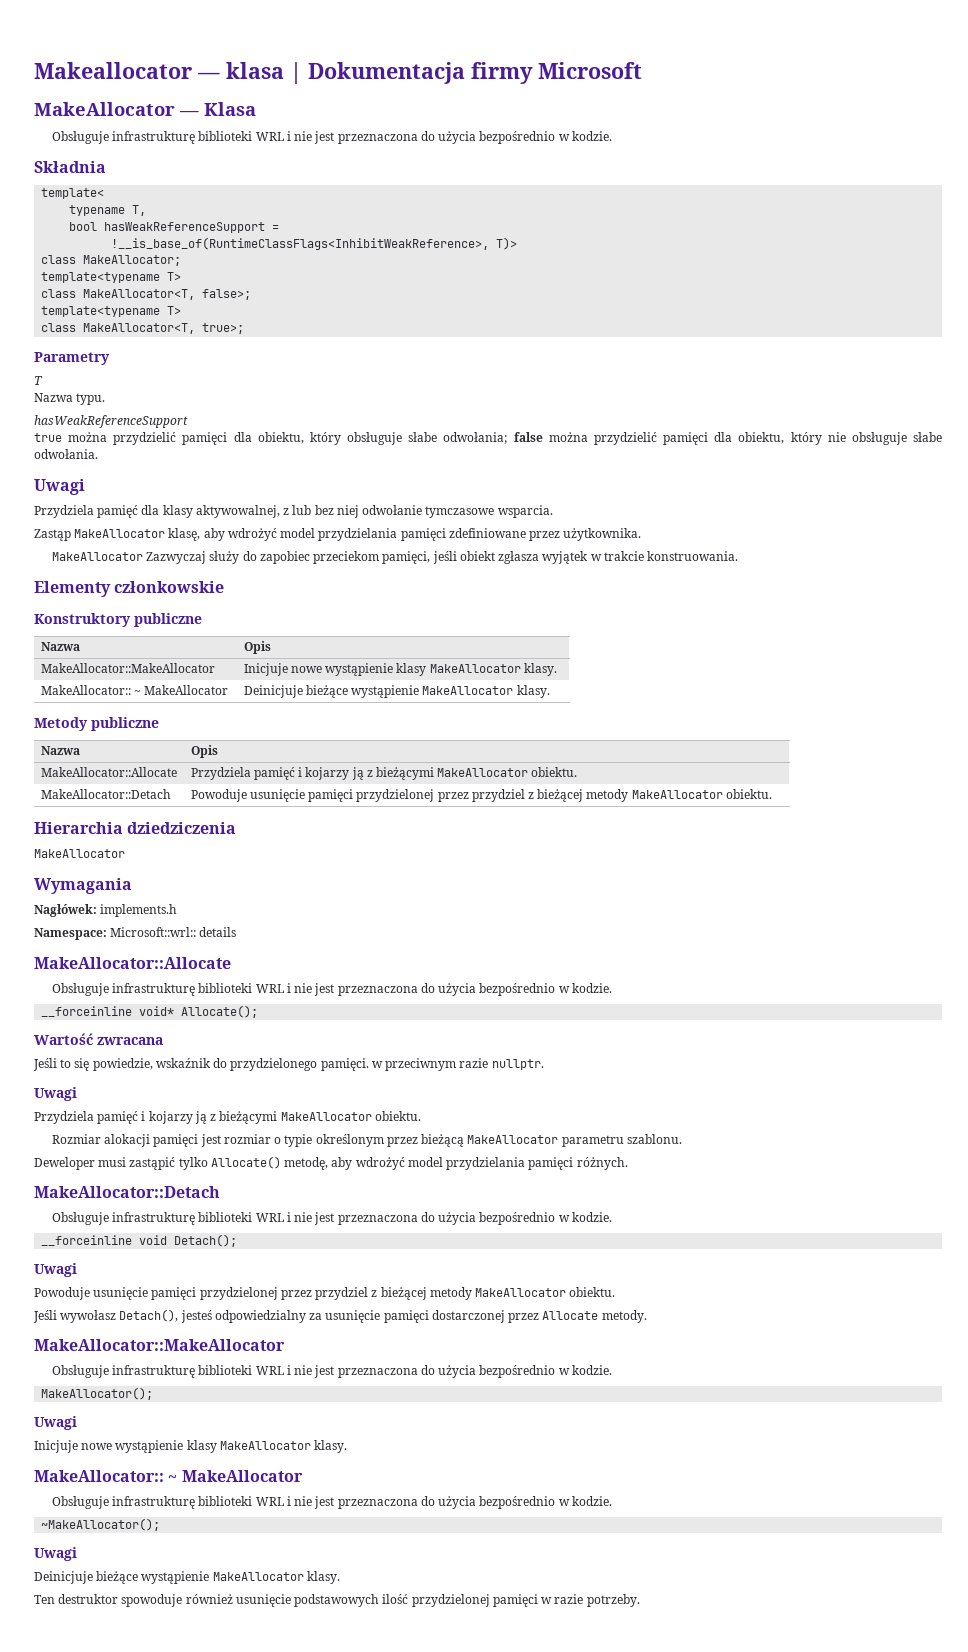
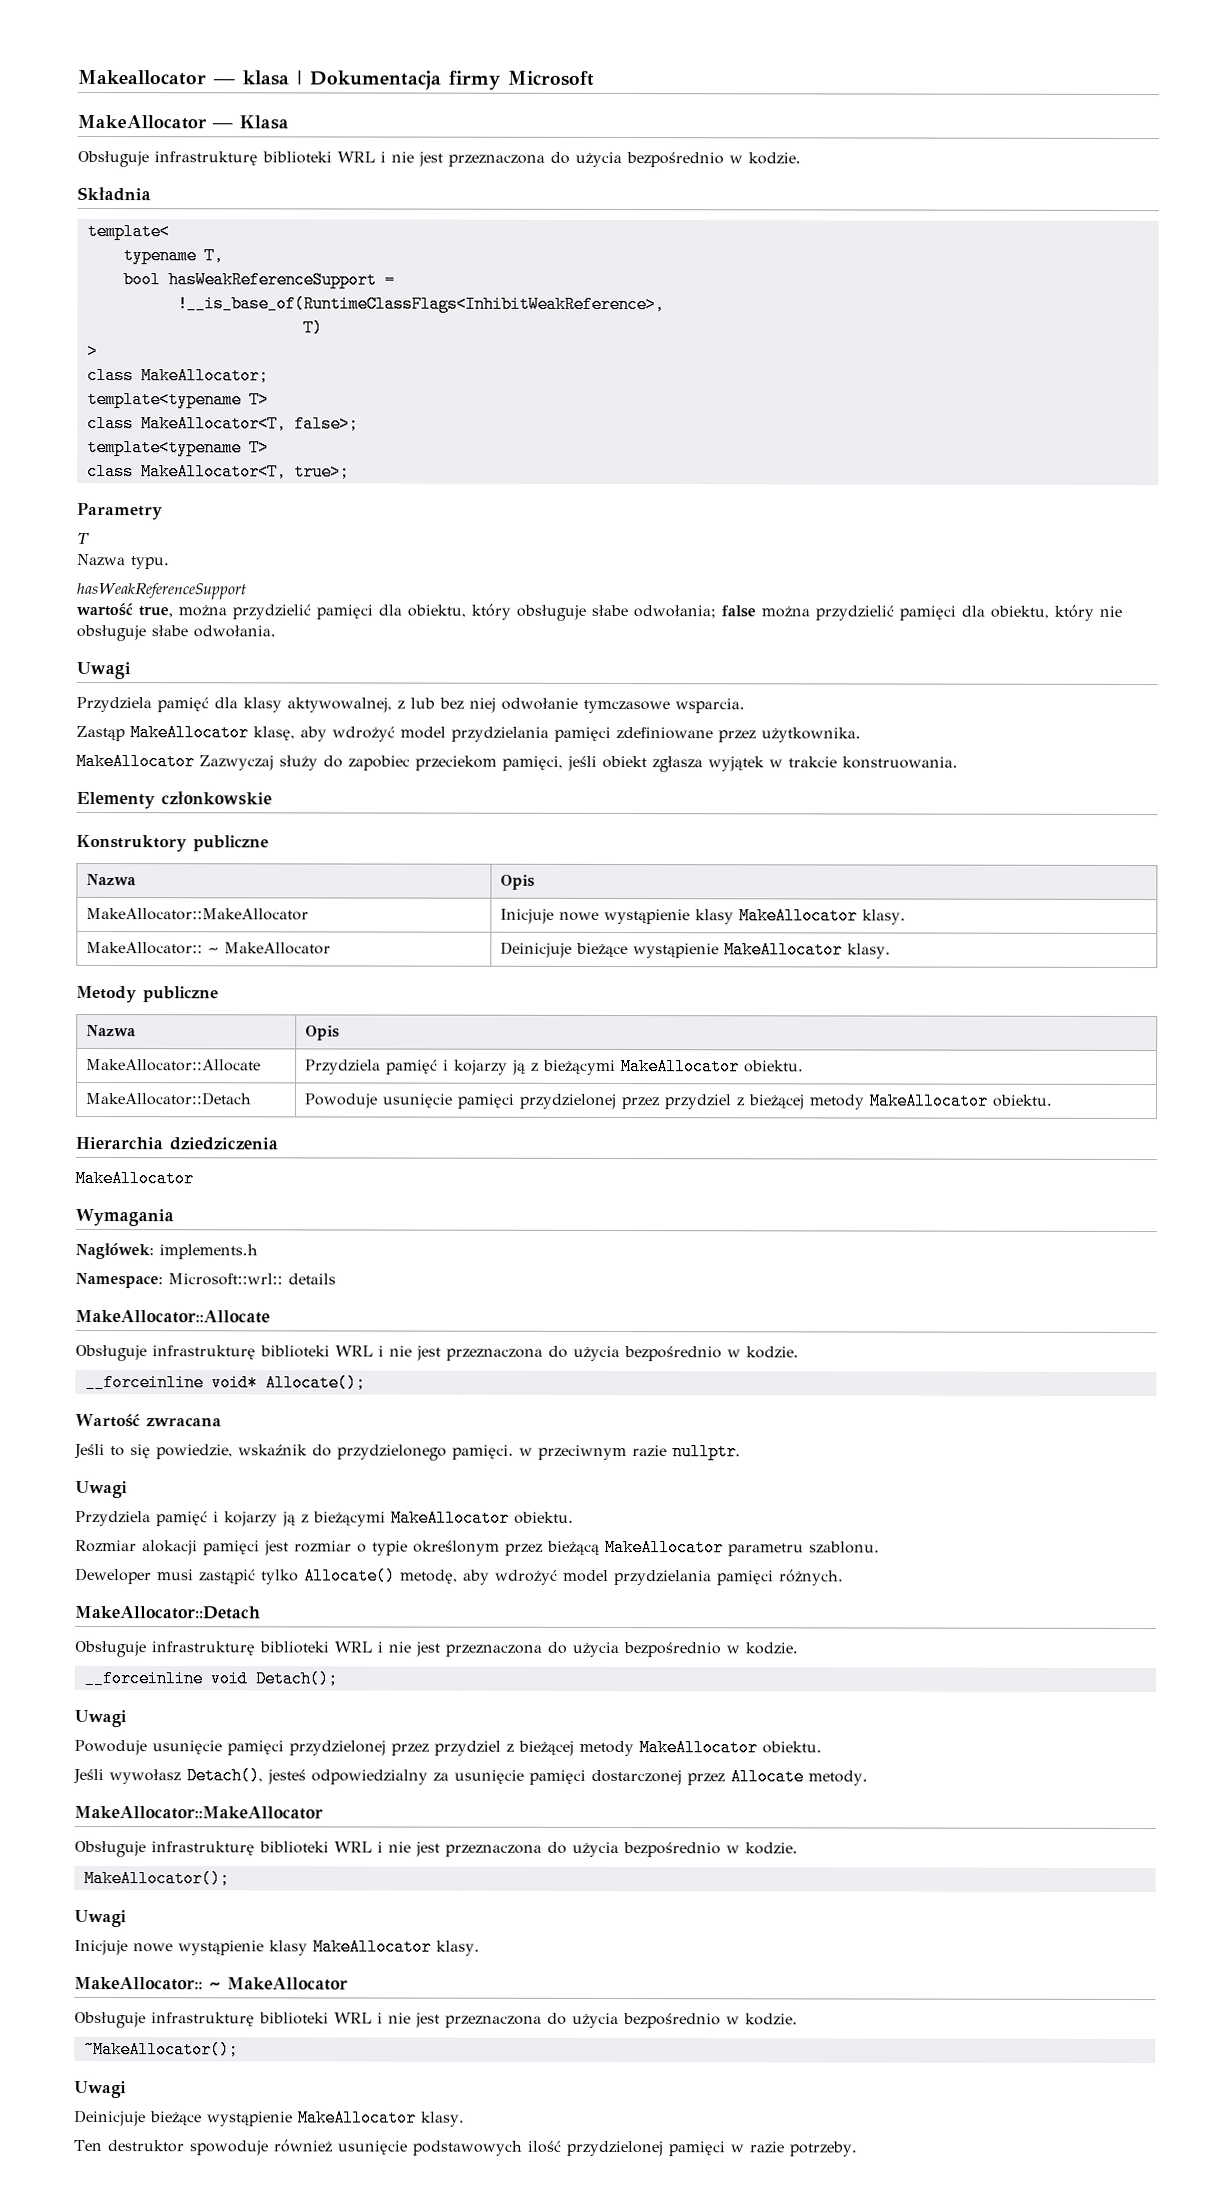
[496,237,518,250] T)> -> [302,319,323,337] [86,342,98,361] // T) // >
[34,433,62,442] true -> [76,602,173,618] wartość true,

